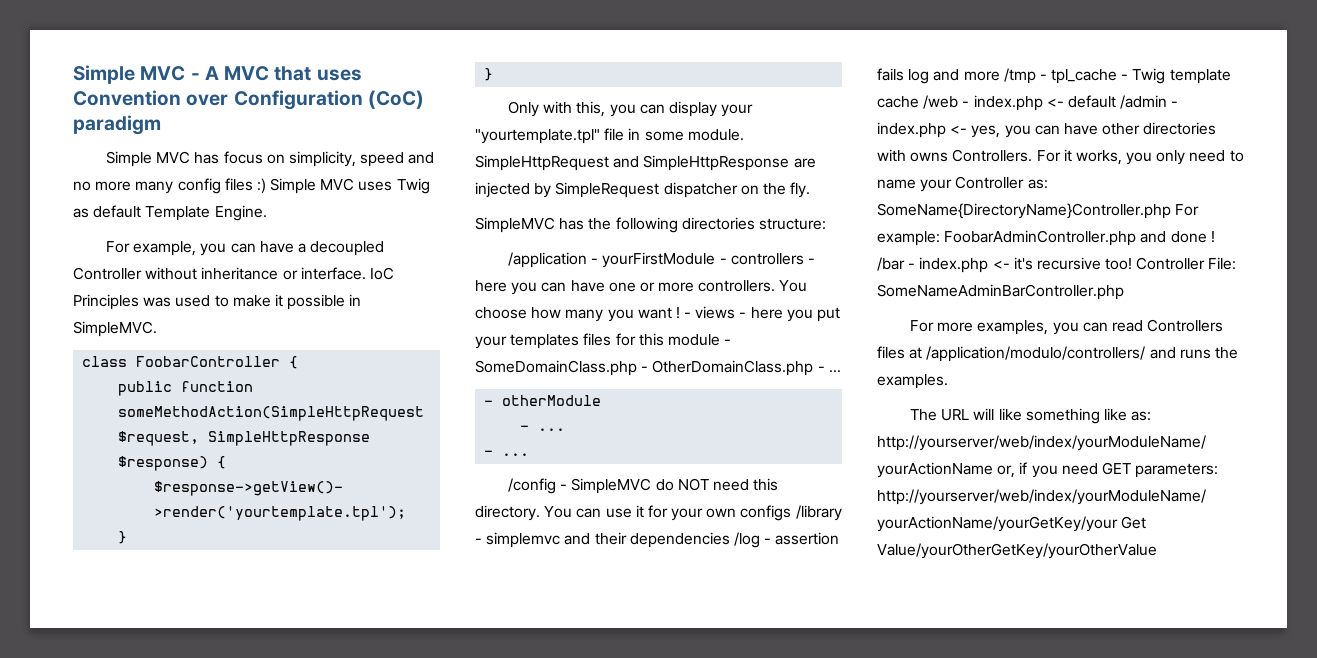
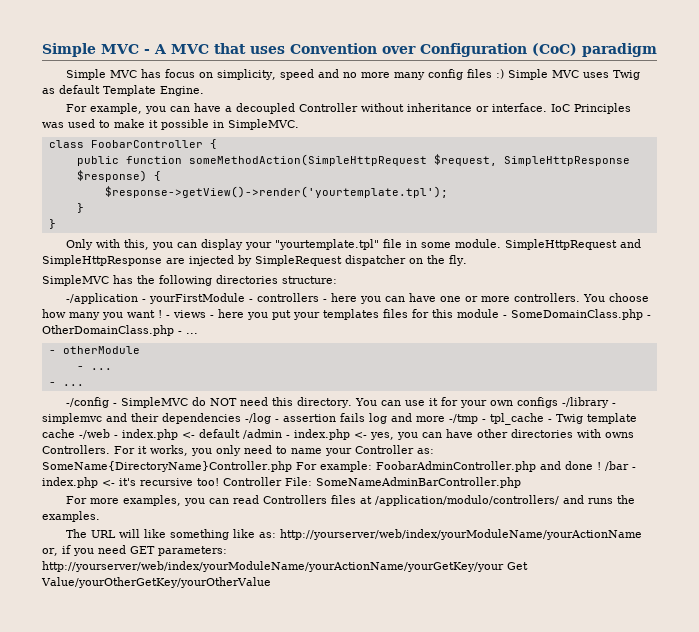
[508,252,588,268] /application -> [66,293,139,304] -/application
[508,478,557,494] /config -> [66,397,110,408] -/config
[795,505,842,521] /library -> [562,397,610,408] -/library
[733,532,760,548] /log -> [245,413,271,424] -/log
[1003,68,1036,84] /tmp -> [449,414,478,424] -/tmp
[923,95,959,109] /web -> [79,429,110,439] -/web

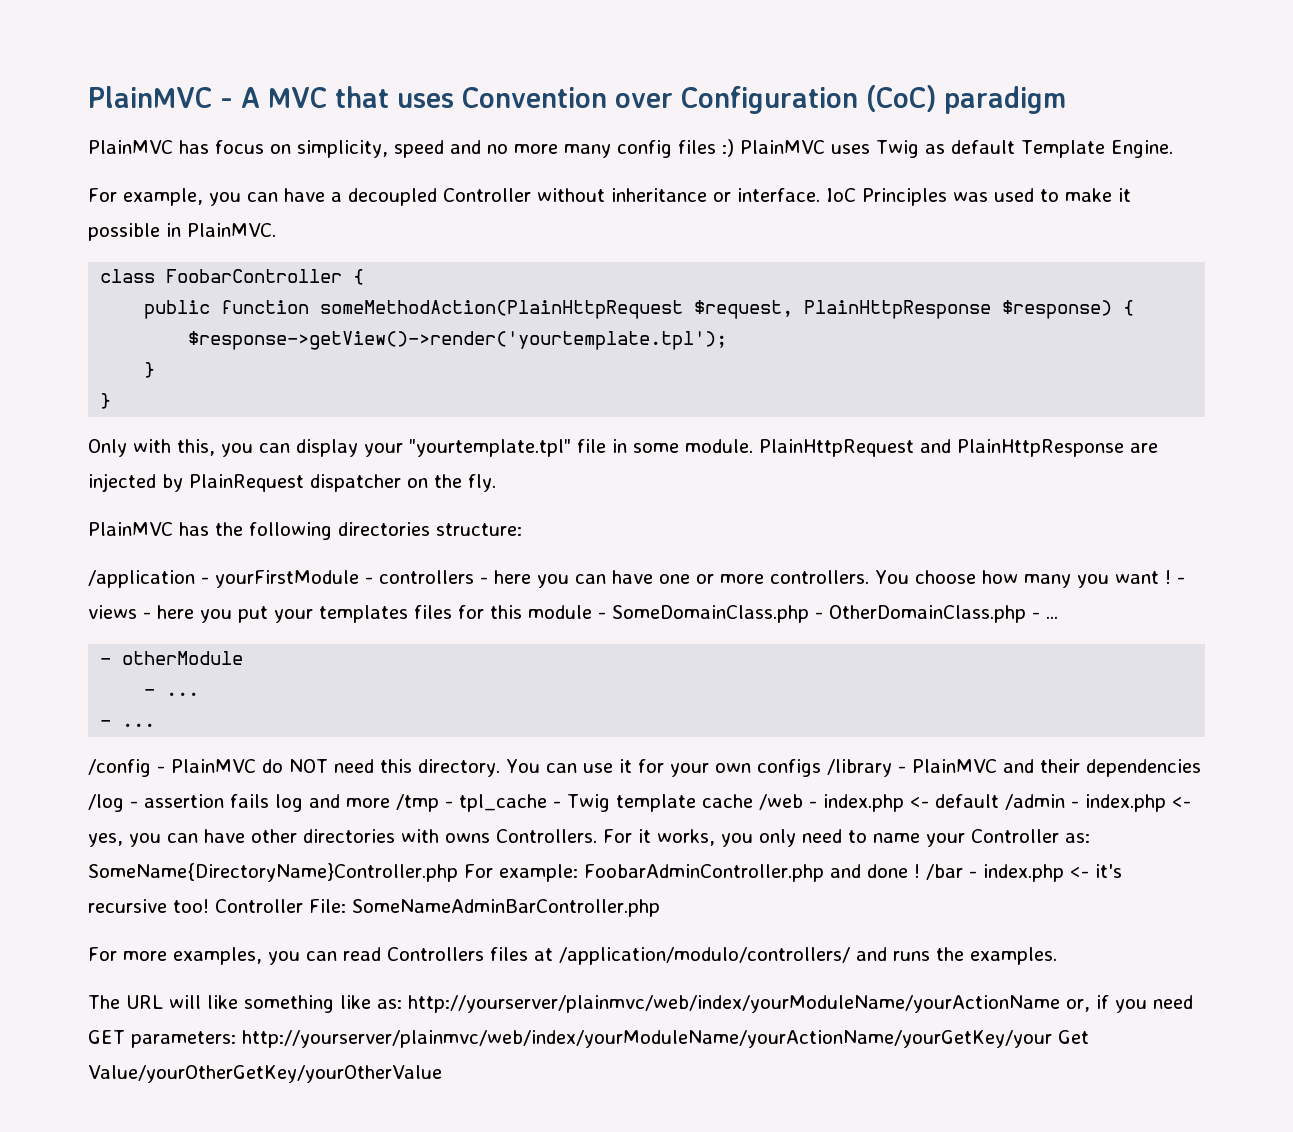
[42,43,139,57] Simple MVC -> [88,86,212,108] PlainMVC
[66,69,138,80] Simple MVC -> [88,140,173,154] PlainMVC
[508,69,580,80] Simple MVC -> [740,140,825,154] PlainMVC
[228,119,299,130] SimpleMVC. -> [187,223,276,237] PlainMVC.
[188,154,630,166] someMethodAction(SimpleHttpRequest $request, SimpleHttpResponse -> [320,300,992,319] someMethodAction(PlainHttpRequest $request, PlainHttpResponse
[505,239,642,250] [42,255,162,266] SimpleHttpRequest and SimpleHttpResponse -> [759,439,1124,457] PlainHttpRequest and PlainHttpResponse
[255,255,342,266] SimpleRequest -> [189,474,304,492] PlainRequest
[42,275,109,286] SimpleMVC -> [88,522,173,536] PlainMVC
[66,293,139,304] -/application -> [88,570,195,588] /application
[66,397,189,408] -/config - SimpleMVC -> [88,759,256,777] /config - PlainMVC
[562,397,617,408] [42,413,102,424] -/library - simplemvc -> [826,759,997,777] /library - PlainMVC
[245,413,271,424] -/log -> [88,794,124,812] /log
[449,414,478,424] -/tmp -> [396,794,439,812] /tmp
[79,429,110,439] -/web -> [758,794,803,810] /web
[280,529,643,540] http://yourserver/web/index/yourModuleName/yourActionName -> [408,995,1060,1013] http://yourserver/plainmvc/web/index/yourModuleName/yourActionName
[42,561,504,572] http://yourserver/web/index/yourModuleName/yourActionName/yourGetKey/your -> [242,1030,1052,1048] http://yourserver/plainmvc/web/index/yourModuleName/yourActionName/yourGetKey/your

